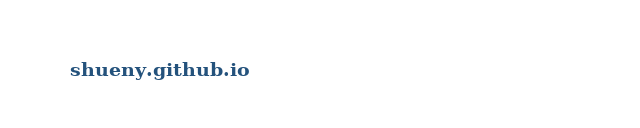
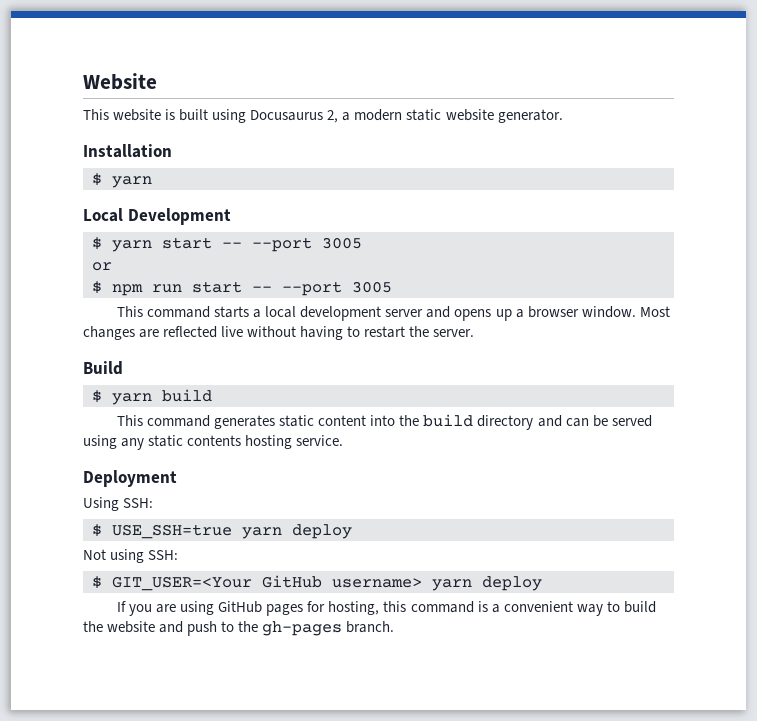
[70,62,250,80] shueny.github.io -> [83,73,157,90] [83,109,563,123] [83,144,172,158] [92,173,152,188] [83,208,231,225] [92,237,362,252] [92,262,112,271] [92,281,392,296] [117,306,670,321] [83,326,475,340] [83,361,123,375] [92,389,212,405] [117,414,652,430] [83,435,344,450] [83,470,177,487] [83,497,154,511] [92,524,352,539] [83,549,179,563] [92,575,542,591] [117,601,656,616] [83,621,395,636] Website // This website is built using Docusaurus 2, a modern static website generator. // Installation // $ yarn // Local Development // $ yarn start -- --port 3005 // or // $ npm run start -- --port 3005 // This command starts a local development server and opens up a browser window. Most changes are reflected live without having to restart the server. // Build // $ yarn build // This command generates static content into the build directory and can be served using any static contents hosting service. // Deployment // Using SSH: // $ USE_SSH=true yarn deploy // Not using SSH: // $ GIT_USER=<Your GitHub username> yarn deploy // If you are using GitHub pages for hosting, this command is a convenient way to build the website and push to the gh-pages branch.

